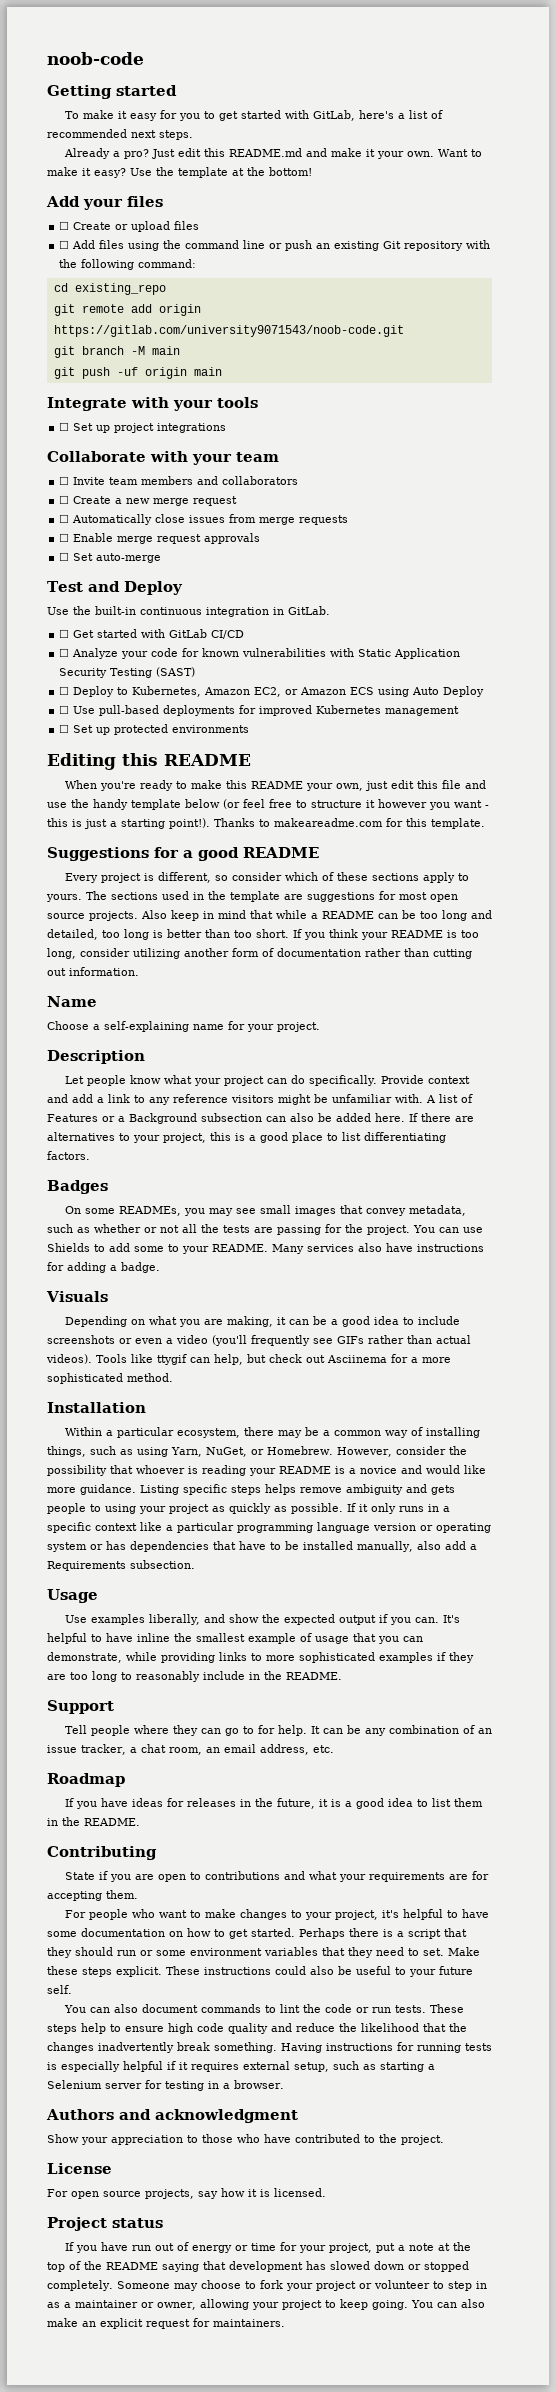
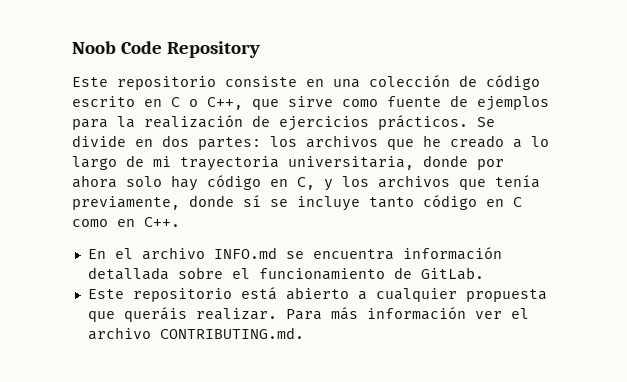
[47,52,144,65] [47,85,177,99] [64,110,443,121] [47,129,193,140] [63,148,482,159] [47,167,312,178] [46,196,163,210] [59,221,200,232] [59,240,491,251] [59,259,197,270] [53,283,166,295] [53,304,201,316] [53,325,404,337] [53,346,180,358] [53,367,222,379] [47,397,258,411] [59,422,227,433] [47,451,279,465] [59,476,299,485] [59,495,238,506] [59,514,349,525] [59,533,261,544] [59,552,162,563] [47,581,183,595] [47,606,330,617] [59,629,245,639] [59,648,461,659] [59,667,196,678] [59,686,485,697] [59,705,460,716] [59,724,250,735] [47,753,251,770] [64,780,486,791] [47,799,489,810] [47,818,485,829] [47,847,319,861] [64,872,469,883] [46,891,458,902] [47,910,492,921] [47,929,479,940] [47,948,472,959] [47,967,139,976] [47,996,97,1007] [47,1021,320,1032] [47,1050,145,1064] [64,1075,471,1086] [47,1094,473,1105] [47,1113,474,1124] [47,1132,446,1143] [47,1151,90,1160] [47,1180,108,1194] [64,1205,466,1216] [47,1224,483,1235] [47,1243,484,1254] [47,1262,160,1273] [46,1291,108,1302] [64,1316,460,1327] [47,1335,471,1346] [46,1354,451,1365] [47,1373,173,1384] [47,1402,146,1413] [64,1427,480,1438] [47,1446,467,1457] [47,1465,486,1476] [47,1484,455,1495] [47,1503,450,1514] [47,1522,491,1533] [47,1541,477,1552] [47,1560,195,1571] [47,1589,98,1603] [64,1614,461,1625] [47,1633,423,1644] [47,1652,474,1663] [47,1671,342,1682] [47,1700,114,1714] [64,1725,492,1736] [47,1744,334,1755] [47,1773,125,1787] [64,1798,483,1809] [47,1817,140,1826] [47,1846,157,1860] [64,1871,489,1882] [47,1890,138,1901] [64,1909,489,1920] [47,1928,467,1939] [47,1947,480,1958] [47,1966,473,1977] [47,1985,72,1994] [63,2004,464,2013] [47,2023,467,2034] [47,2042,492,2053] [47,2061,435,2072] [47,2080,284,2091] [46,2109,298,2123] [47,2134,444,2145] [47,2163,112,2174] [47,2188,326,2199] [47,2217,163,2231] [64,2242,471,2253] [47,2261,469,2272] [47,2280,487,2291] [47,2299,485,2310] [47,2318,285,2329] noob-code // Getting started // To make it easy for you to get started with GitLab, here's a list of recommended next steps. // Already a pro? Just edit this README.md and make it your own. Want to make it easy? Use the template at the bottom! // Add your files // ☐ Create or upload files // ☐ Add files using the command line or push an existing Git repository with the following command: // cd existing_repo // git remote add origin https://gitlab.com/university9071543/noob-code.git // git branch -M main // git push -uf origin main // Integrate with your tools // ☐ Set up project integrations // Collaborate with your team // ☐ Invite team members and collaborators // ☐ Create a new merge request // ☐ Automatically close issues from merge requests // ☐ Enable merge request approvals // ☐ Set auto-merge // Test and Deploy // Use the built-in continuous integration in GitLab. // ☐ Get started with GitLab CI/CD // ☐ Analyze your code for known vulnerabilities with Static Application Security Testing (SAST) // ☐ Deploy to Kubernetes, Amazon EC2, or Amazon ECS using Auto Deploy // ☐ Use pull-based deployments for improved Kubernetes management // ☐ Set up protected environments // Editing this README // When you're ready to make this README your own, just edit this file and use the handy template below (or feel free to structure it however you want - this is just a starting point!). Thanks to makeareadme.com for this template. // Suggestions for a good README // Every project is different, so consider which of these sections apply to yours. The sections used in the template are suggestions for most open source projects. Also keep in mind that while a README can be too long and detailed, too long is better than too short. If you think your README is too long, consider utilizing another form of documentation rather than cutting out information. // Name // Choose a self-explaining name for your project. // Description // Let people know what your project can do specifically. Provide context and add a link to any reference visitors might be unfamiliar with. A list of Features or a Background subsection can also be added here. If there are alternatives to your project, this is a good place to list differentiating factors. // Badges // On some READMEs, you may see small images that convey metadata, such as whether or not all the tests are passing for the project. You can use Shields to add some to your README. Many services also have instructions for adding a badge. // Visuals // Depending on what you are making, it can be a good idea to include screenshots or even a video (you'll frequently see GIFs rather than actual videos). Tools like ttygif can help, but check out Asciinema for a more sophisticated method. // Installation // Within a particular ecosystem, there may be a common way of installing things, such as using Yarn, NuGet, or Homebrew. However, consider the possibility that whoever is reading your README is a novice and would like more guidance. Listing specific steps helps remove ambiguity and gets people to using your project as quickly as possible. If it only runs in a specific context like a particular programming language version or operating system or has dependencies that have to be installed manually, also add a Requirements subsection. // Usage // Use examples liberally, and show the expected output if you can. It's helpful to have inline the smallest example of usage that you can demonstrate, while providing links to more sophisticated examples if they are too long to reasonably include in the README. // Support // Tell people where they can go to for help. It can be any combination of an issue tracker, a chat room, an email address, etc. // Roadmap // If you have ideas for releases in the future, it is a good idea to list them in the README. // Contributing // State if you are open to contributions and what your requirements are for accepting them. // For people who want to make changes to your project, it's helpful to have some documentation on how to get started. Perhaps there is a script that they should run or some environment variables that they need to set. Make these steps explicit. These instructions could also be useful to your future self. // You can also document commands to lint the code or run tests. These steps help to ensure high code quality and reduce the likelihood that the changes inadvertently break something. Having instructions for running tests is especially helpful if it requires external setup, such as starting a Selenium server for testing in a browser. // Authors and acknowledgment // Show your appreciation to those who have contributed to the project. // License // For open source projects, say how it is licensed. // Project status // If you have run out of energy or time for your project, put a note at the top of the README saying that development has slowed down or stopped completely. Someone may choose to fork your project or volunteer to step in as a maintainer or owner, allowing your project to keep going. You can also make an explicit request for maintainers. -> [72,41,261,58] [72,75,540,90] [72,95,549,111] [72,115,495,131] [72,135,549,150] [72,155,504,171] [72,175,540,191] [72,195,522,211] [72,217,180,227] [87,247,502,260] [87,267,484,280] [87,287,547,302] [87,307,529,322] [87,327,304,340] Noob Code Repository // Este repositorio consiste en una colección de código escrito en C o C++, que sirve como fuente de ejemplos para la realización de ejercicios prácticos. Se divide en dos partes: los archivos que he creado a lo largo de mi trayectoria universitaria, donde por ahora solo hay código en C, y los archivos que tenía previamente, donde sí se incluye tanto código en C como en C++. // En el archivo INFO.md se encuentra información detallada sobre el funcionamiento de GitLab. // Este repositorio está abierto a cualquier propuesta que queráis realizar. Para más información ver el archivo CONTRIBUTING.md.

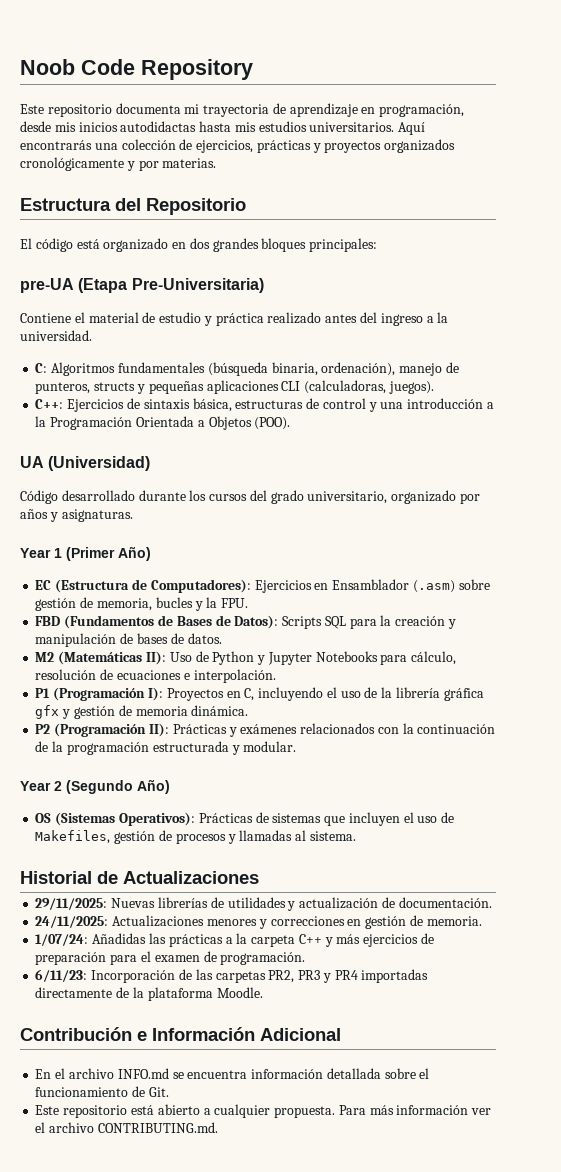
[225,75,540,90] [72,95,549,111] [72,115,495,131] [72,135,549,150] [72,155,504,171] [72,175,540,191] [72,195,522,211] [72,217,180,227] consiste en una colección de código escrito en C o C++, que sirve como fuente de ejemplos para la realización de ejercicios prácticos. Se divide en dos partes: los archivos que he creado a lo largo de mi trayectoria universitaria, donde por ahora solo hay código en C, y los archivos que tenía previamente, donde sí se incluye tanto código en C como en C++. -> [115,103,465,117] [20,121,426,135] [20,139,456,153] [20,157,217,171] [20,198,246,215] [20,238,378,252] [20,278,264,293] [20,312,449,326] [20,330,92,341] [35,362,459,376] [35,380,434,394] [35,398,494,412] [35,416,291,430] [20,456,151,471] [20,490,481,504] [20,509,133,522] [20,546,151,561] [35,579,490,593] [35,597,249,611] [35,615,456,629] [35,633,222,647] [35,651,457,665] [35,669,276,683] [35,687,484,701] [35,705,249,719] [35,723,496,737] [35,741,297,755] [20,779,170,794] [35,812,455,826] [35,830,356,844] [20,871,259,884] [35,897,492,911] [35,915,482,929] [35,933,434,947] [35,951,306,965] [35,969,429,983] [35,987,263,1001] [20,1027,341,1041] documenta mi trayectoria de aprendizaje en programación, desde mis inicios autodidactas hasta mis estudios universitarios. Aquí encontrarás una colección de ejercicios, prácticas y proyectos organizados cronológicamente y por materias. // Estructura del Repositorio // El código está organizado en dos grandes bloques principales: // pre-UA (Etapa Pre-Universitaria) // Contiene el material de estudio y práctica realizado antes del ingreso a la universidad. // C: Algoritmos fundamentales (búsqueda binaria, ordenación), manejo de punteros, structs y pequeñas aplicaciones CLI (calculadoras, juegos). // C++: Ejercicios de sintaxis básica, estructuras de control y una introducción a la Programación Orientada a Objetos (POO). // UA (Universidad) // Código desarrollado durante los cursos del grado universitario, organizado por años y asignaturas. // Year 1 (Primer Año) // EC (Estructura de Computadores): Ejercicios en Ensamblador (.asm) sobre gestión de memoria, bucles y la FPU. // FBD (Fundamentos de Bases de Datos): Scripts SQL para la creación y manipulación de bases de datos. // M2 (Matemáticas II): Uso de Python y Jupyter Notebooks para cálculo, resolución de ecuaciones e interpolación. // P1 (Programación I): Proyectos en C, incluyendo el uso de la librería gráfica gfx y gestión de memoria dinámica. // P2 (Programación II): Prácticas y exámenes relacionados con la continuación de la programación estructurada y modular. // Year 2 (Segundo Año) // OS (Sistemas Operativos): Prácticas de sistemas que incluyen el uso de Makefiles, gestión de procesos y llamadas al sistema. // Historial de Actualizaciones // 29/11/2025: Nuevas librerías de utilidades y actualización de documentación. // 24/11/2025: Actualizaciones menores y correcciones en gestión de memoria. // 1/07/24: Añadidas las prácticas a la carpeta C++ y más ejercicios de preparación para el examen de programación. // 6/11/23: Incorporación de las carpetas PR2, PR3 y PR4 importadas directamente de la plataforma Moodle. // Contribución e Información Adicional
[420,267,484,280] GitLab. -> [148,1087,169,1097] Git.
[465,289,547,302] [87,307,277,322] propuesta que queráis realizar. -> [274,1106,336,1118] propuesta.

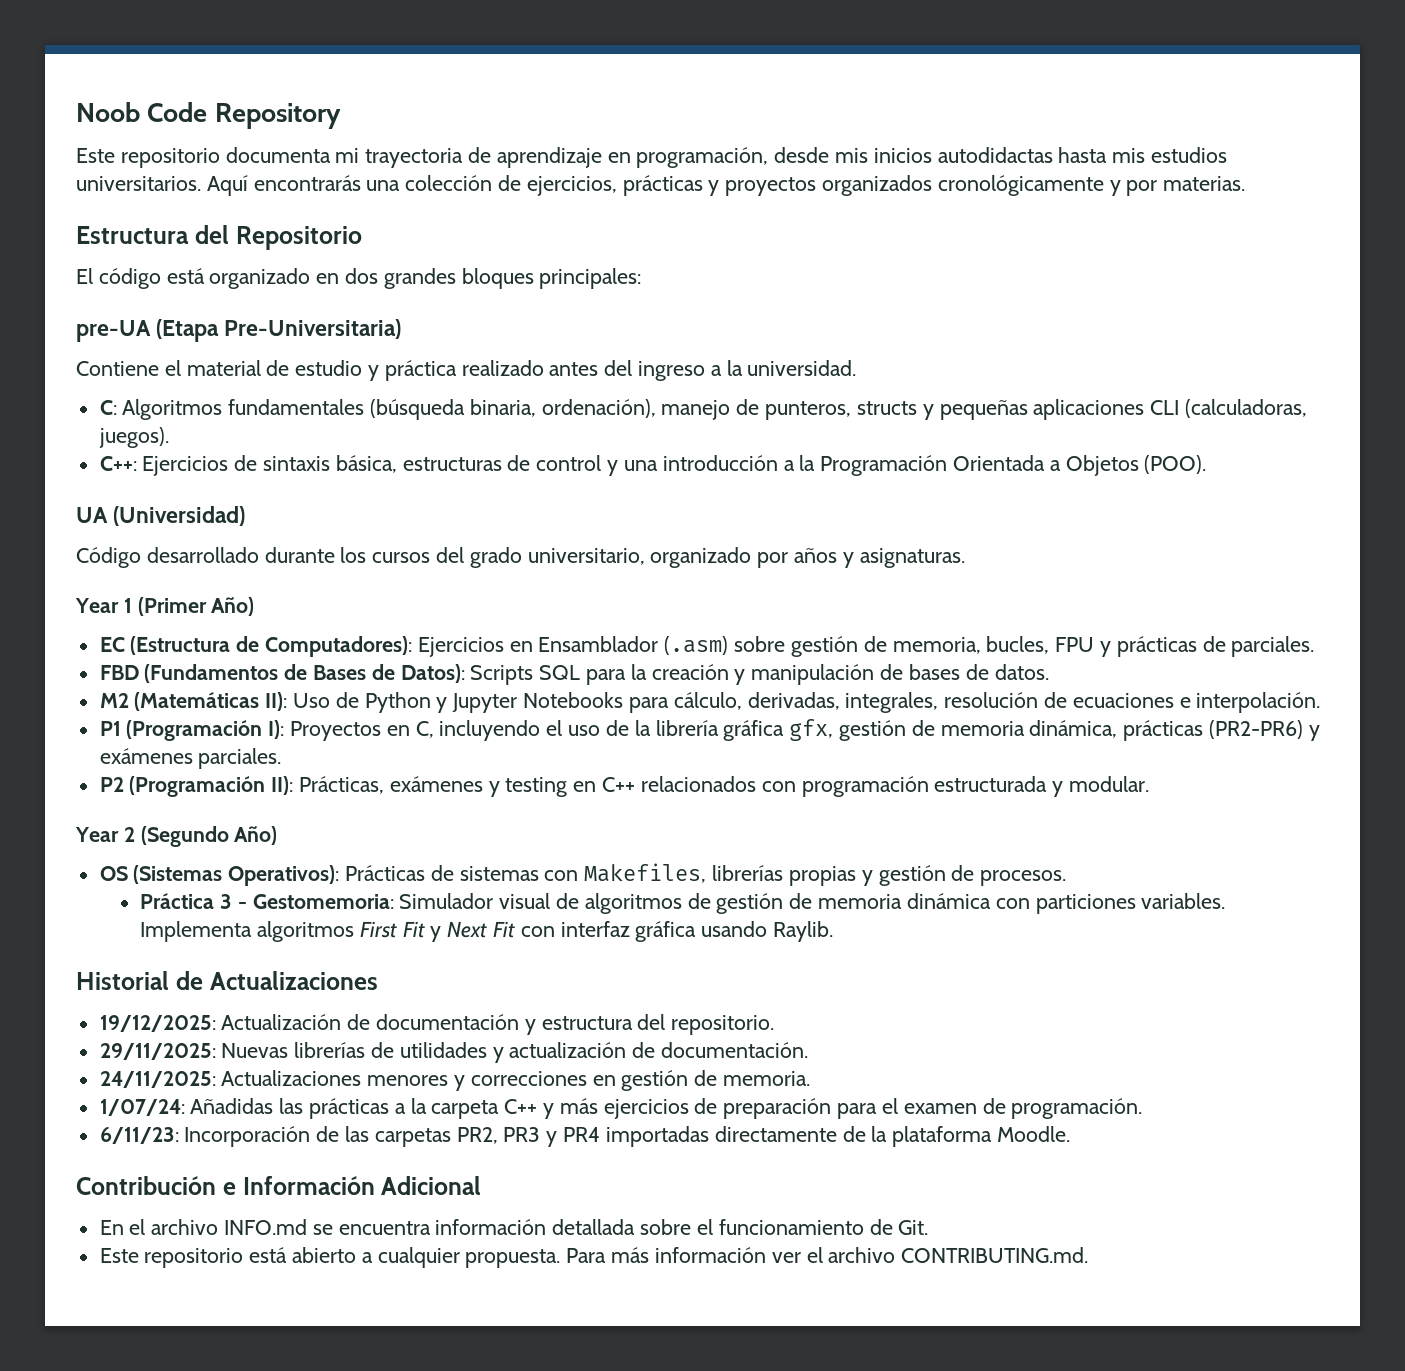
[155,597,249,611] bucles y la FPU. -> [986,636,1315,657] bucles, FPU y prácticas de parciales.
(457, 658) none -> [747,692,939,713] derivadas, integrales,
[35,705,249,719] [35,723,496,737] [35,741,64,752] gfx y gestión de memoria dinámica. // P2 (Programación II): Prácticas y exámenes relacionados con la continuación de la -> [789,719,1320,741] [99,748,282,769] [99,776,796,797] gfx, gestión de memoria dinámica, prácticas (PR2-PR6) y exámenes parciales. // P2 (Programación II): Prácticas, exámenes y testing en C++ relacionados con
[324,812,455,826] [35,830,356,844] [20,871,259,884] que incluyen el uso de Makefiles, gestión de procesos y llamadas al sistema. // Historial de Actualizaciones -> [544,863,1067,886] [140,893,1226,914] [140,921,834,942] [76,971,378,990] [99,1014,775,1035] con Makefiles, librerías propias y gestión de procesos. // Práctica 3 - Gestomemoria: Simulador visual de algoritmos de gestión de memoria dinámica con particiones variables. Implementa algoritmos First Fit y Next Fit con interfaz gráfica usando Raylib. // Historial de Actualizaciones // 19/12/2025: Actualización de documentación y estructura del repositorio.

